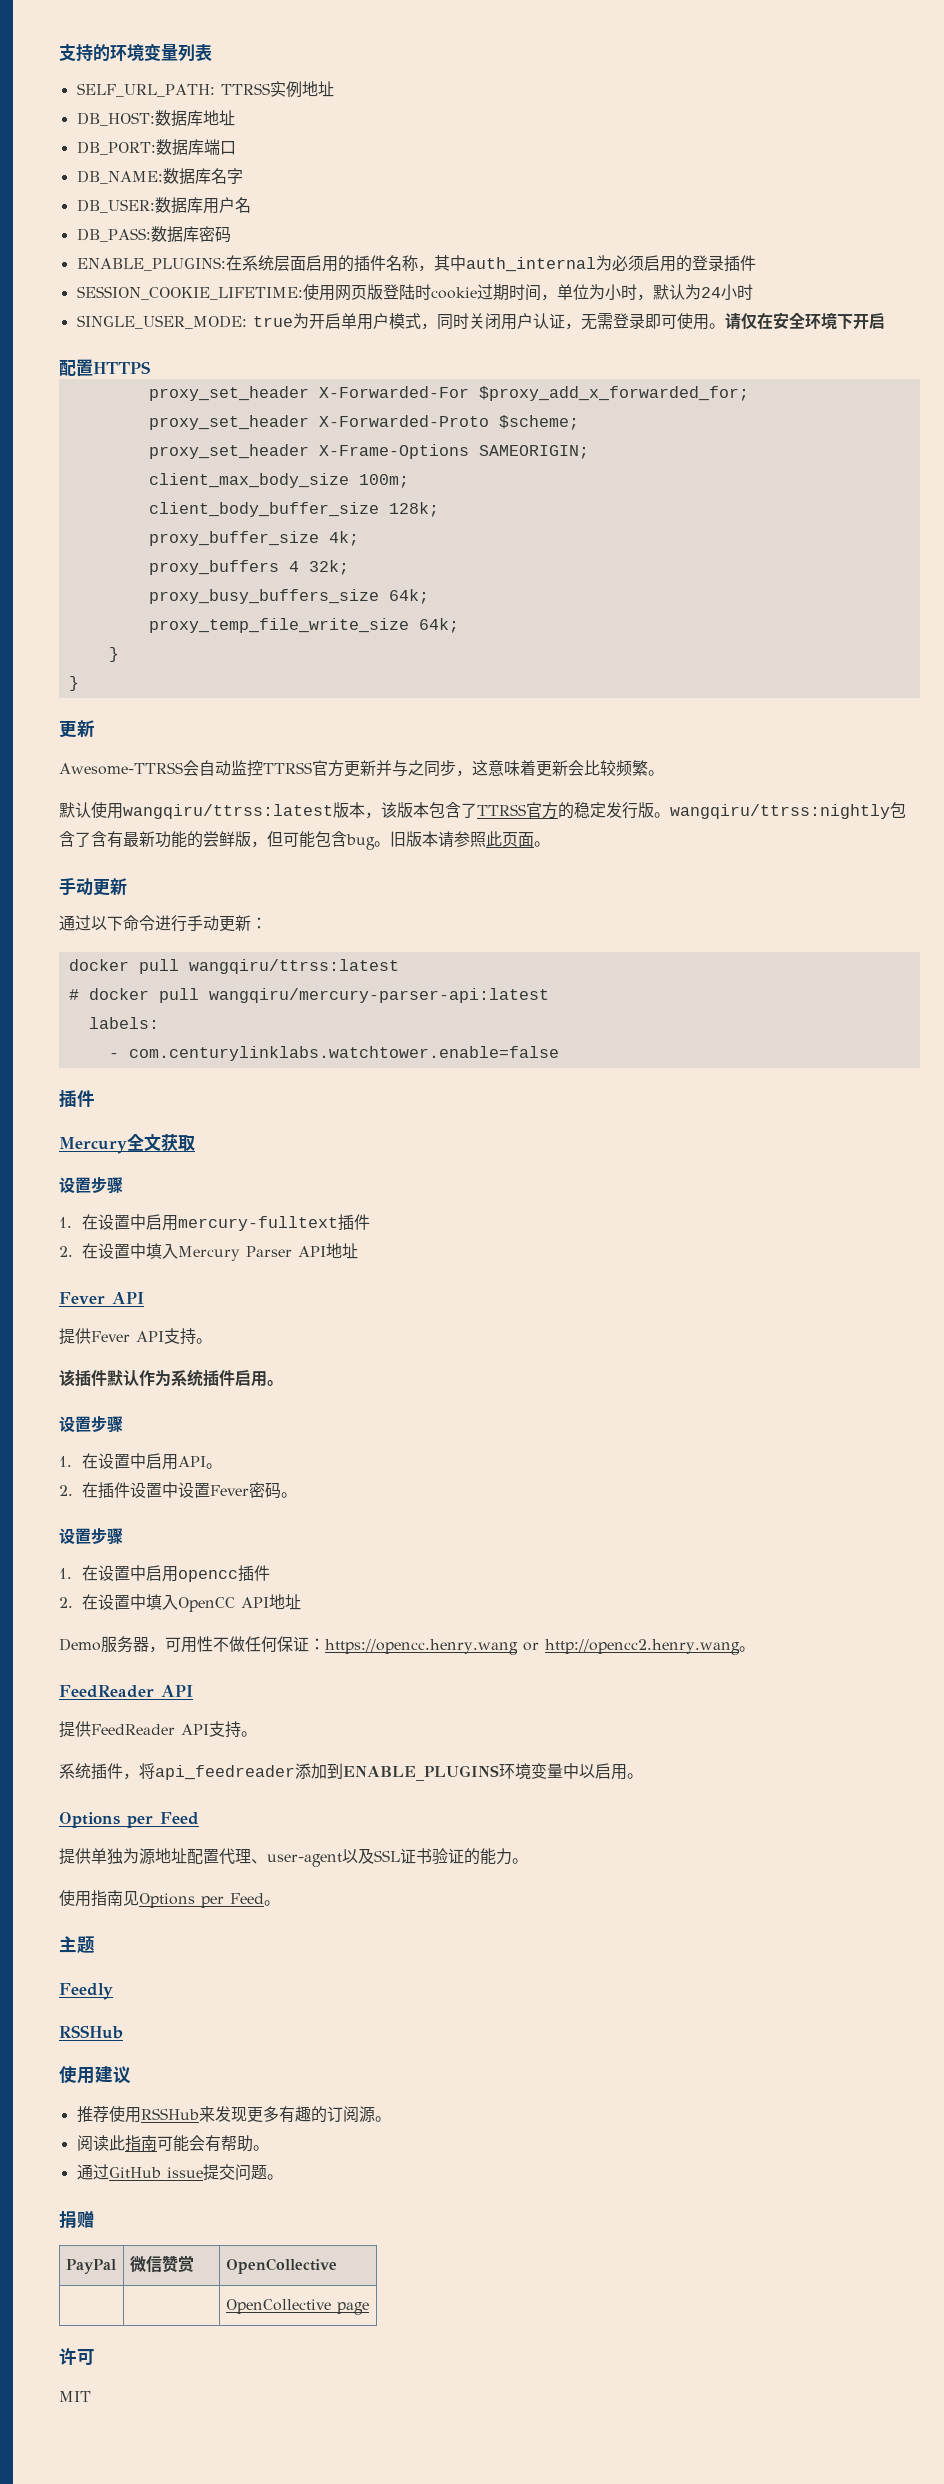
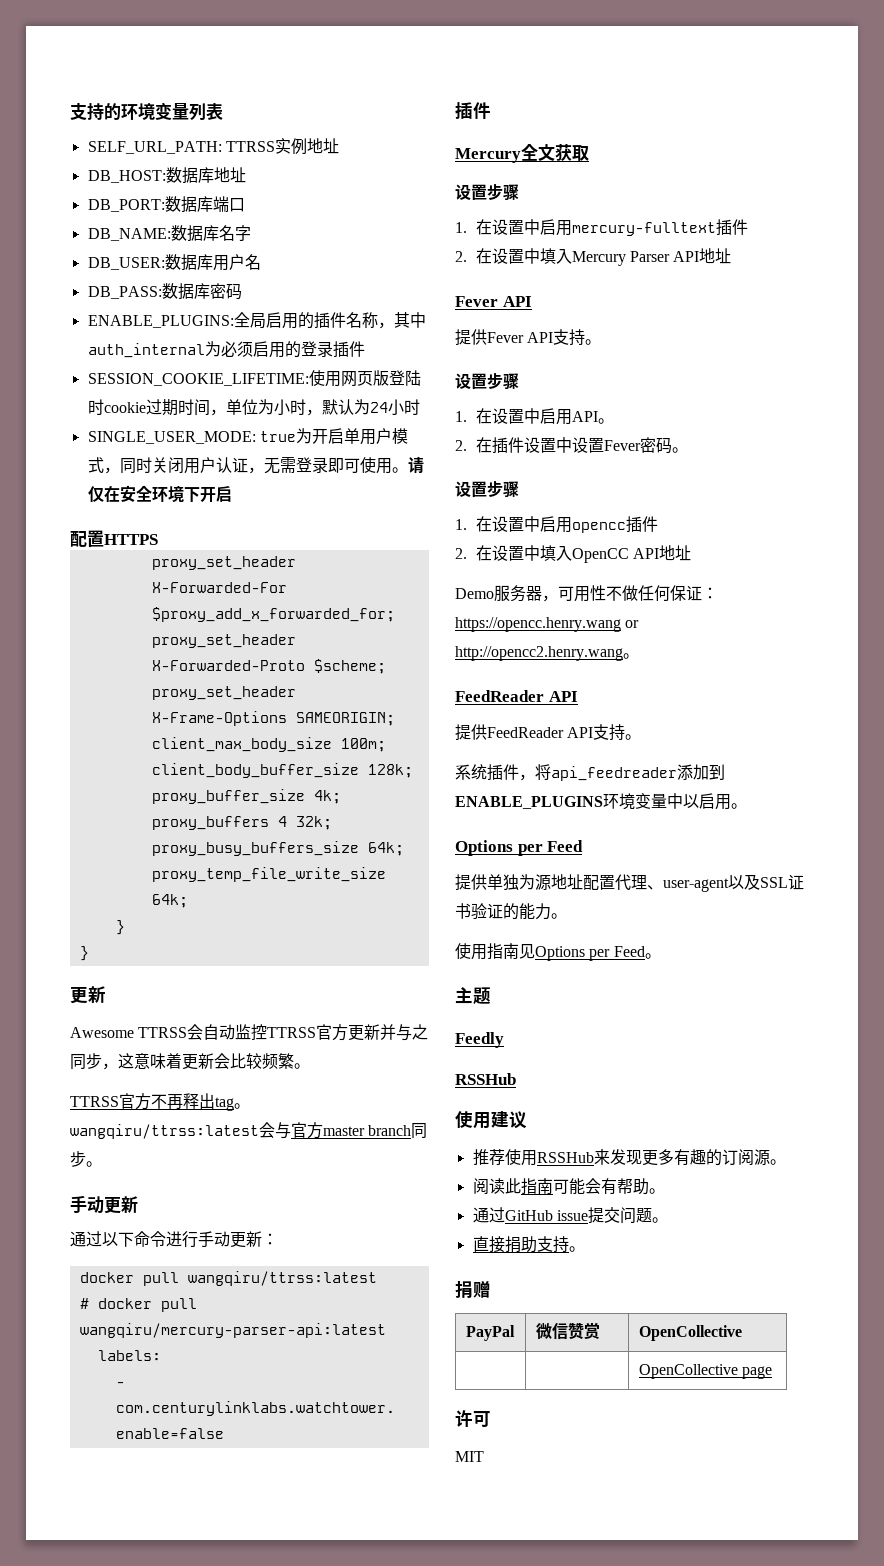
[225,255,306,271] 在系统层面 -> [233,312,266,329] 全局
[59,762,183,775] Awesome-TTRSS -> [70,1027,188,1038] Awesome TTRSS
[59,802,906,819] [59,831,534,850] 默认使用wangqiru/ttrss:latest版本，该版本包含了TTRSS官方的稳定发行版。wangqiru/ttrss:nightly包含了含有最新功能的尝鲜版，但可能包含bug。旧版本请参照此页面 -> [70,1093,250,1111] [70,1122,428,1139] [70,1151,86,1167] TTRSS官方不再释出tag。wangqiru/ttrss:latest会与官方master branch同步
[59,1369,283,1387] // 该插件默认作为系统插件启用。 -> (602, 342) none
(283, 2177) none -> [472,1236,585,1253] // 直接捐助支持。

